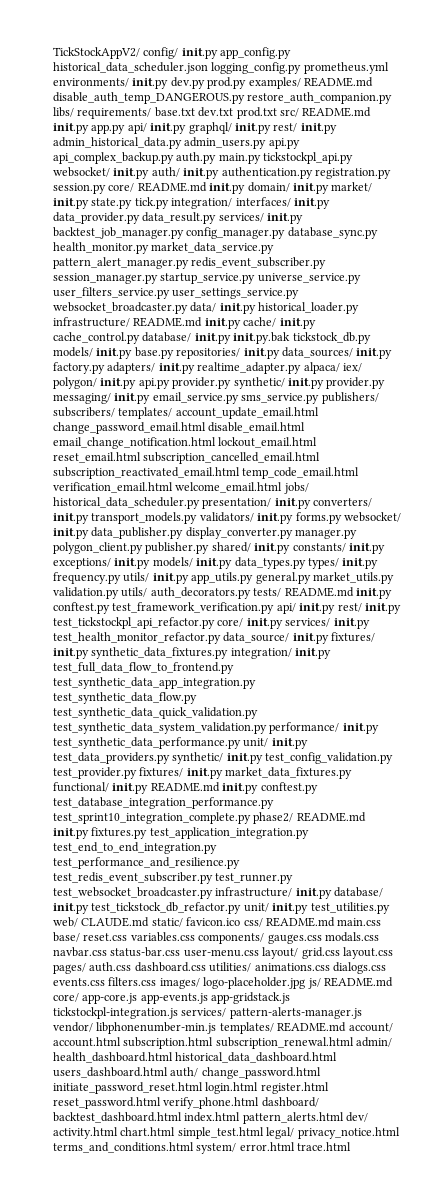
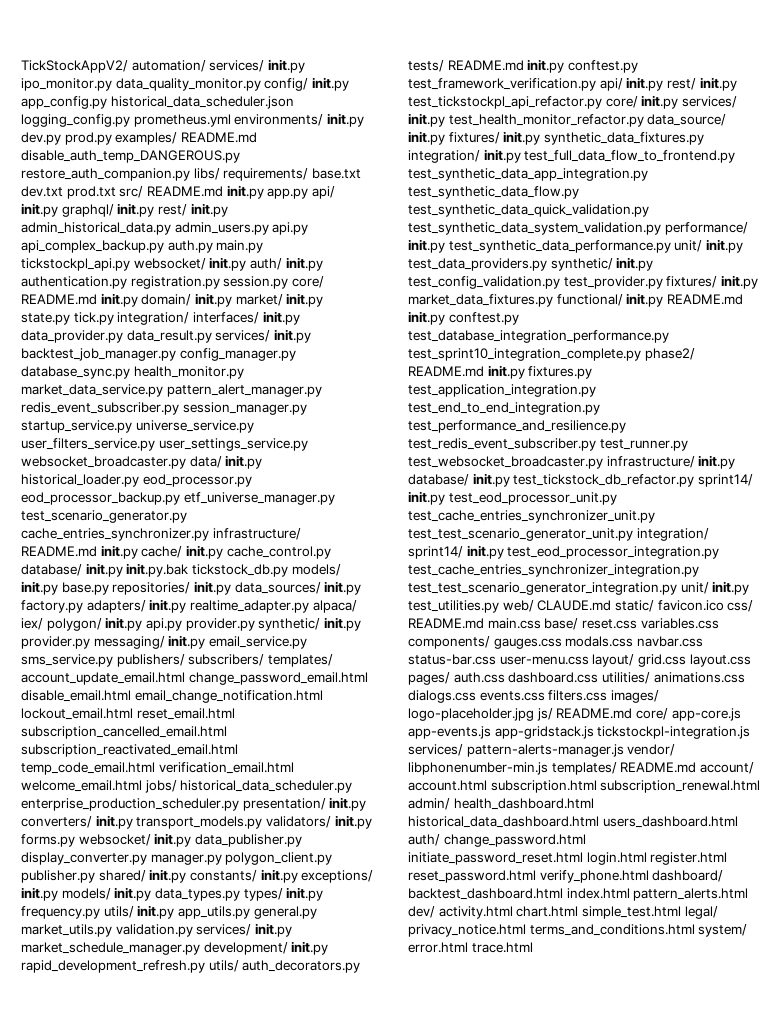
(140, 53) none -> [131,59,305,73] [21,78,261,91] automation/ services/ init.py ipo_monitor.py data_quality_monitor.py
(360, 308) none -> [142,474,252,487] [21,492,335,505] [21,510,187,523] [21,528,209,541] eod_processor.py eod_processor_backup.py etf_universe_manager.py test_scenario_generator.py cache_entries_synchronizer.py
(200, 503) none -> [21,798,239,811] enterprise_production_scheduler.py
(119, 593) none -> [196,923,292,937] [21,941,329,955] [21,960,205,973] services/ init.py market_schedule_manager.py development/ init.py rapid_development_refresh.py
(242, 908) none -> [697,474,753,487] [408,491,617,505] [408,510,655,523] [408,528,709,541] [408,545,720,559] [408,564,699,577] [408,582,677,595] sprint14/ init.py test_eod_processor_unit.py test_cache_entries_synchronizer_unit.py test_test_scenario_generator_unit.py integration/ sprint14/ init.py test_eod_processor_integration.py test_cache_entries_synchronizer_integration.py test_test_scenario_generator_integration.py

